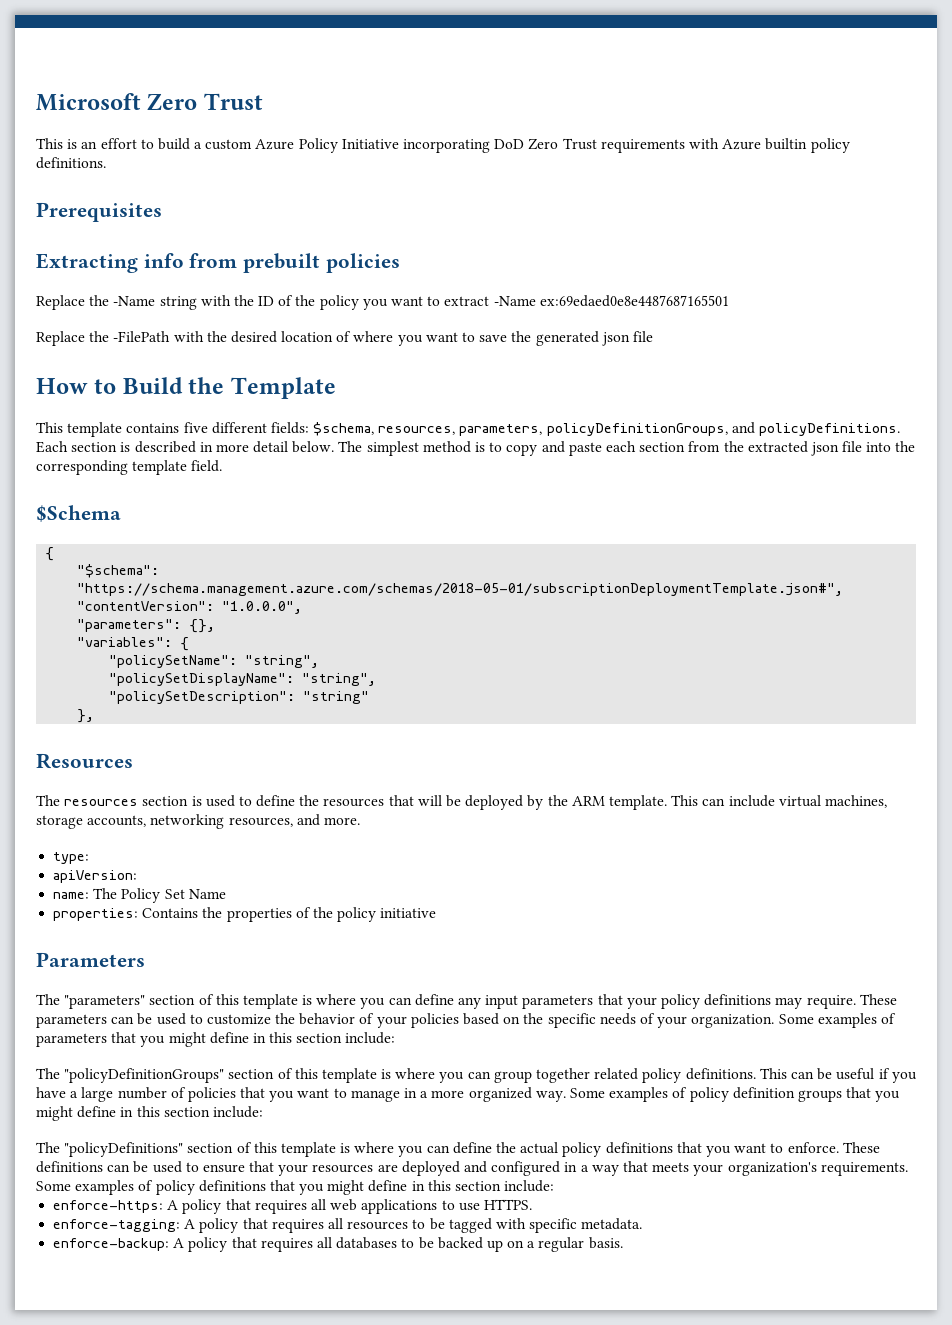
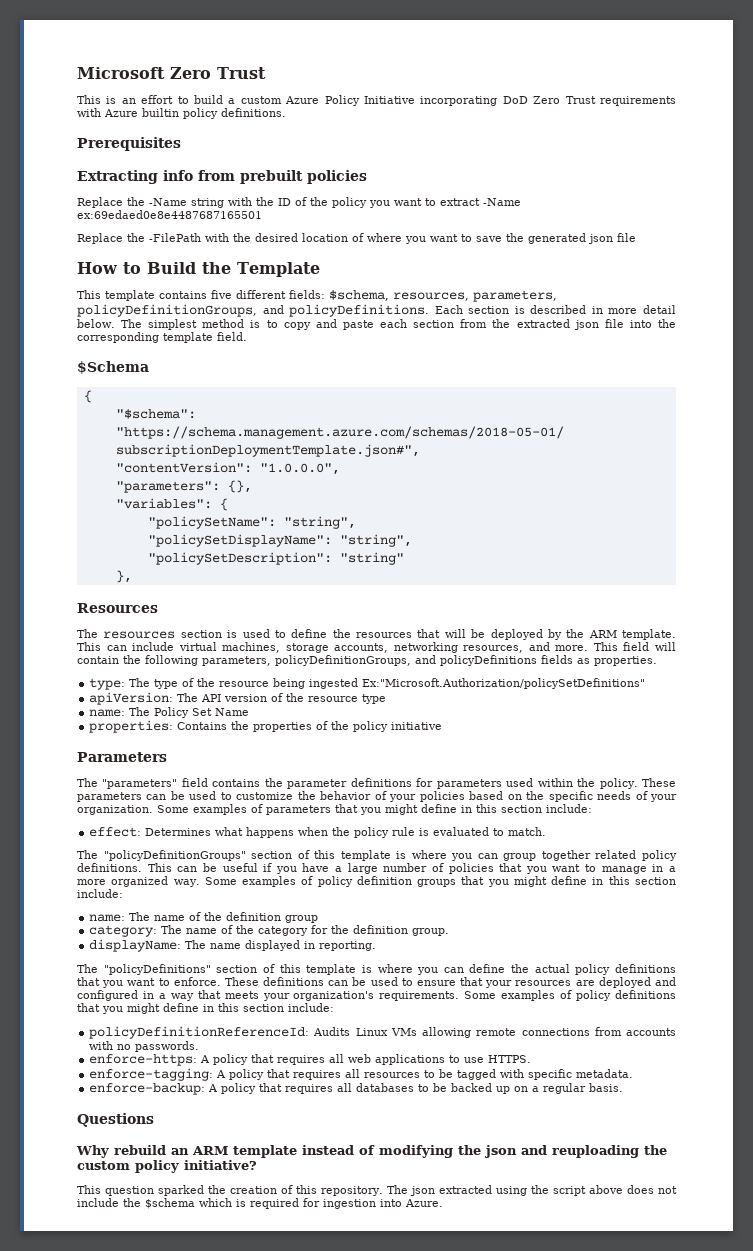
[53,852,90,864] [53,870,138,883] // type: // apiVersion: -> [593,642,676,651] [77,655,657,666] [89,678,646,690] [89,692,387,705] This field will contain the following parameters, policyDefinitionGroups, and policyDefinitions fields as properties. // type: The type of the resource being ingested Ex:"Microsoft.Authorization/policySetDefinitions" // apiVersion: The API version of the resource type
[149,994,856,1009] section of this template is where you can define any input parameters that your policy definitions may require. -> [181,778,638,789] field contains the parameter definitions for parameters used within the policy.
(396, 1038) none -> [89,827,547,838] // effect: Determines what happens when the policy rule is evaluated to match.
(263, 1112) none -> [89,912,319,923] [89,925,450,937] [89,939,377,952] // name: The name of the definition group // category: The name of the category for the definition group. // displayName: The name displayed in reporting.
(555, 1186) none -> [89,1026,676,1039] [89,1041,200,1052] // policyDefinitionReferenceId: Audits Linux VMs allowing remote connections from accounts with no passwords.
(623, 1243) none -> [77,1113,154,1127] [76,1145,667,1158] [77,1160,257,1173] [77,1185,677,1196] [77,1198,443,1209] // Questions // Why rebuild an ARM template instead of modifying the json and reuploading the custom policy initiative? // This question sparked the creation of this repository. The json extracted using the script above does not include the $schema which is required for ingestion into Azure.

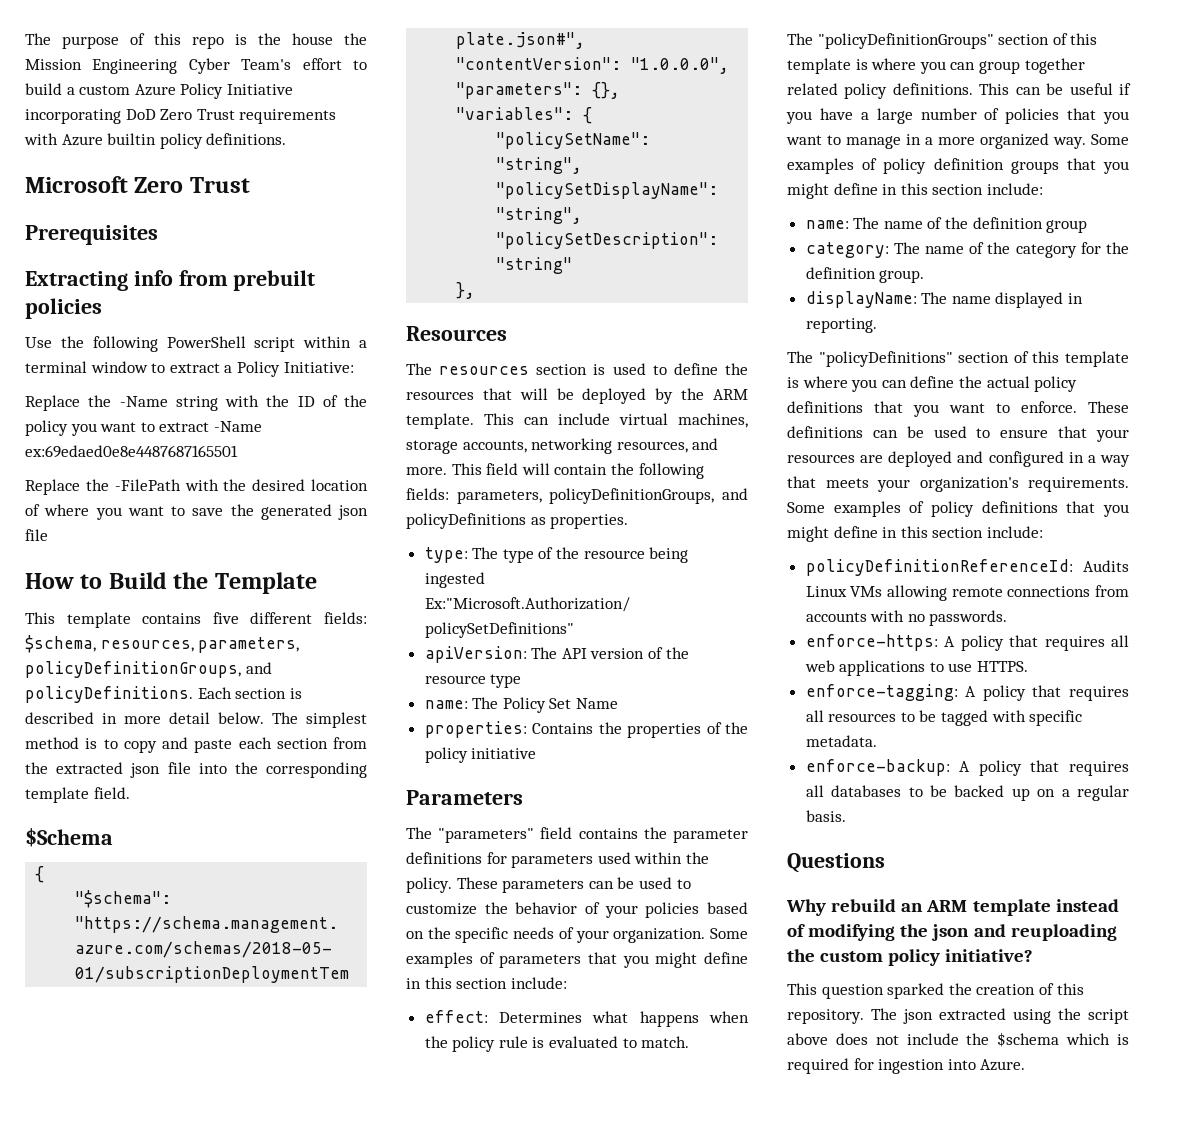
[77,67,266,79] [77,95,136,104] Microsoft Zero Trust // This is an -> [25,33,367,49] [25,58,292,74] The purpose of this repo is the house the Mission Engineering Cyber Team's
(286, 112) none -> [25,176,250,193] // Microsoft Zero Trust
(367, 177) none -> [25,336,367,352] [25,361,354,377] // Use the following PowerShell script within a terminal window to extract a Policy Initiative:
(198, 660) none -> [406,488,449,500] fields:
[541,655,573,664] fields -> (526, 521) none

